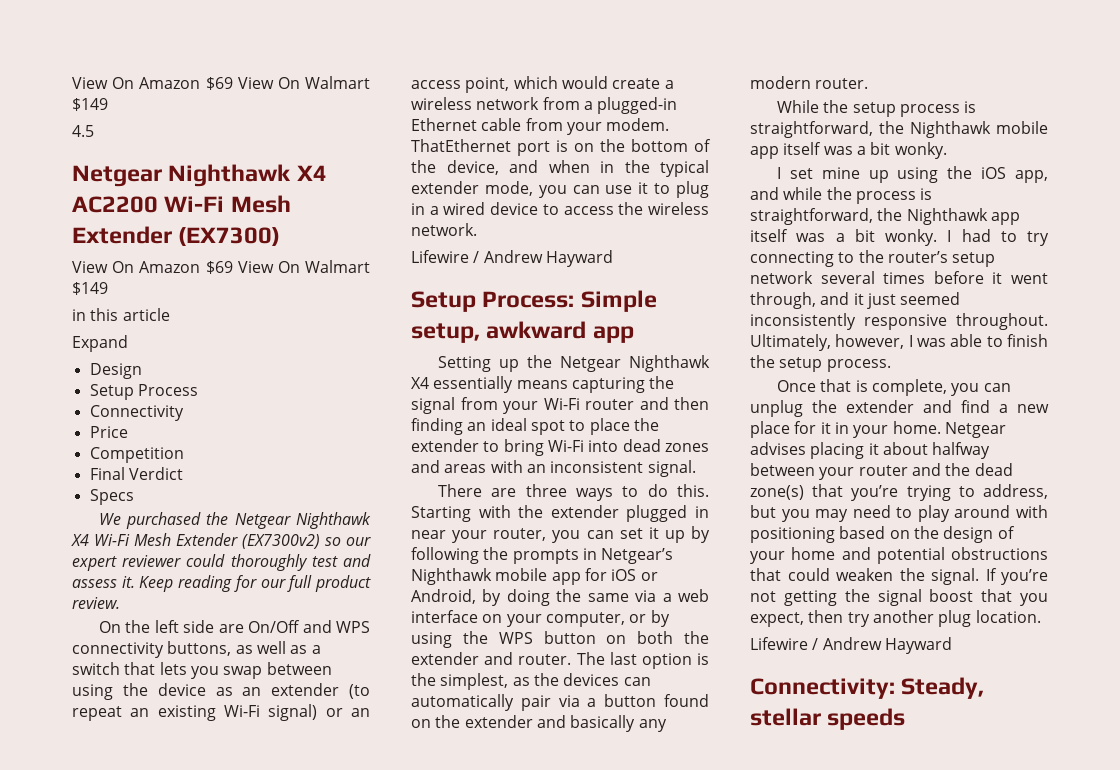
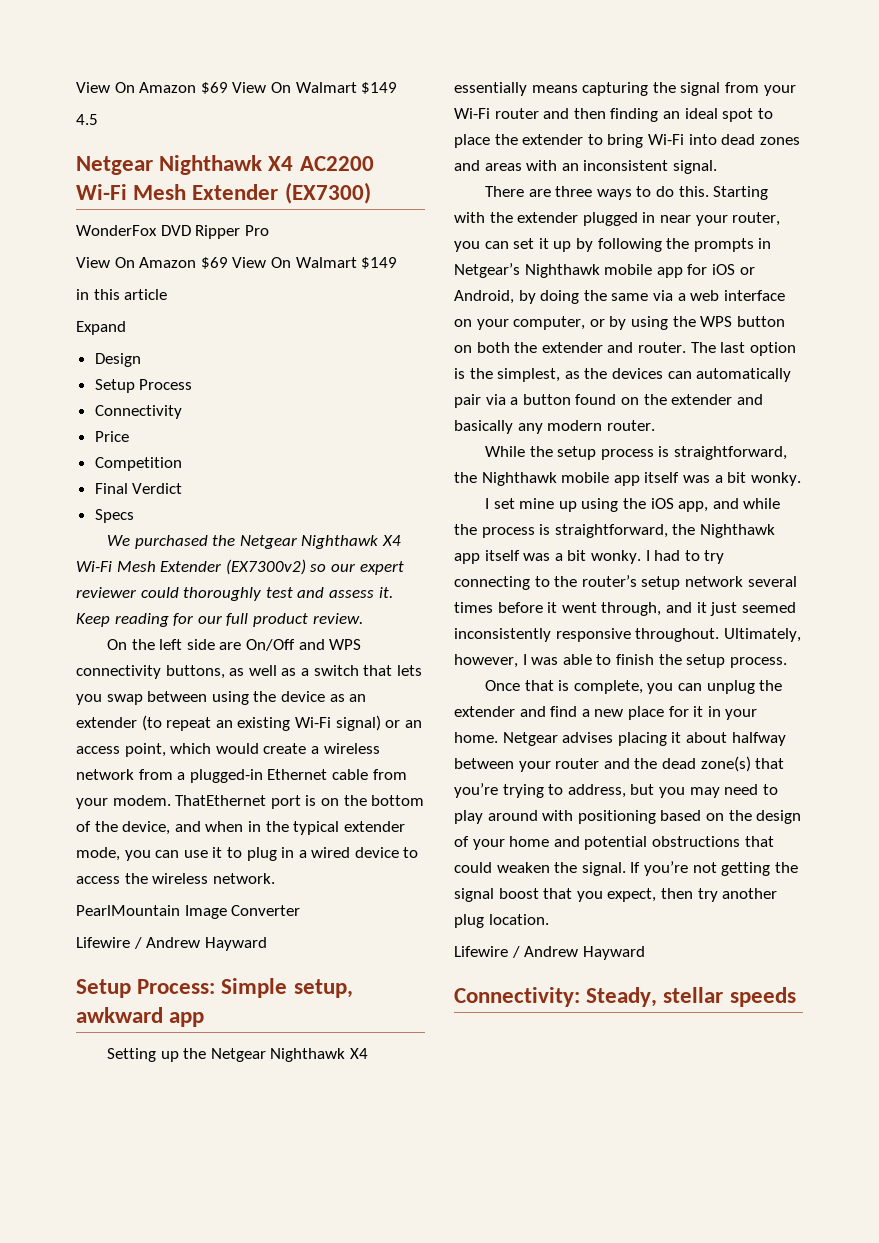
(281, 236) none -> [76,225,269,239] // WonderFox DVD Ripper Pro
(477, 229) none -> [76,905,301,919] // PearlMountain Image Converter

